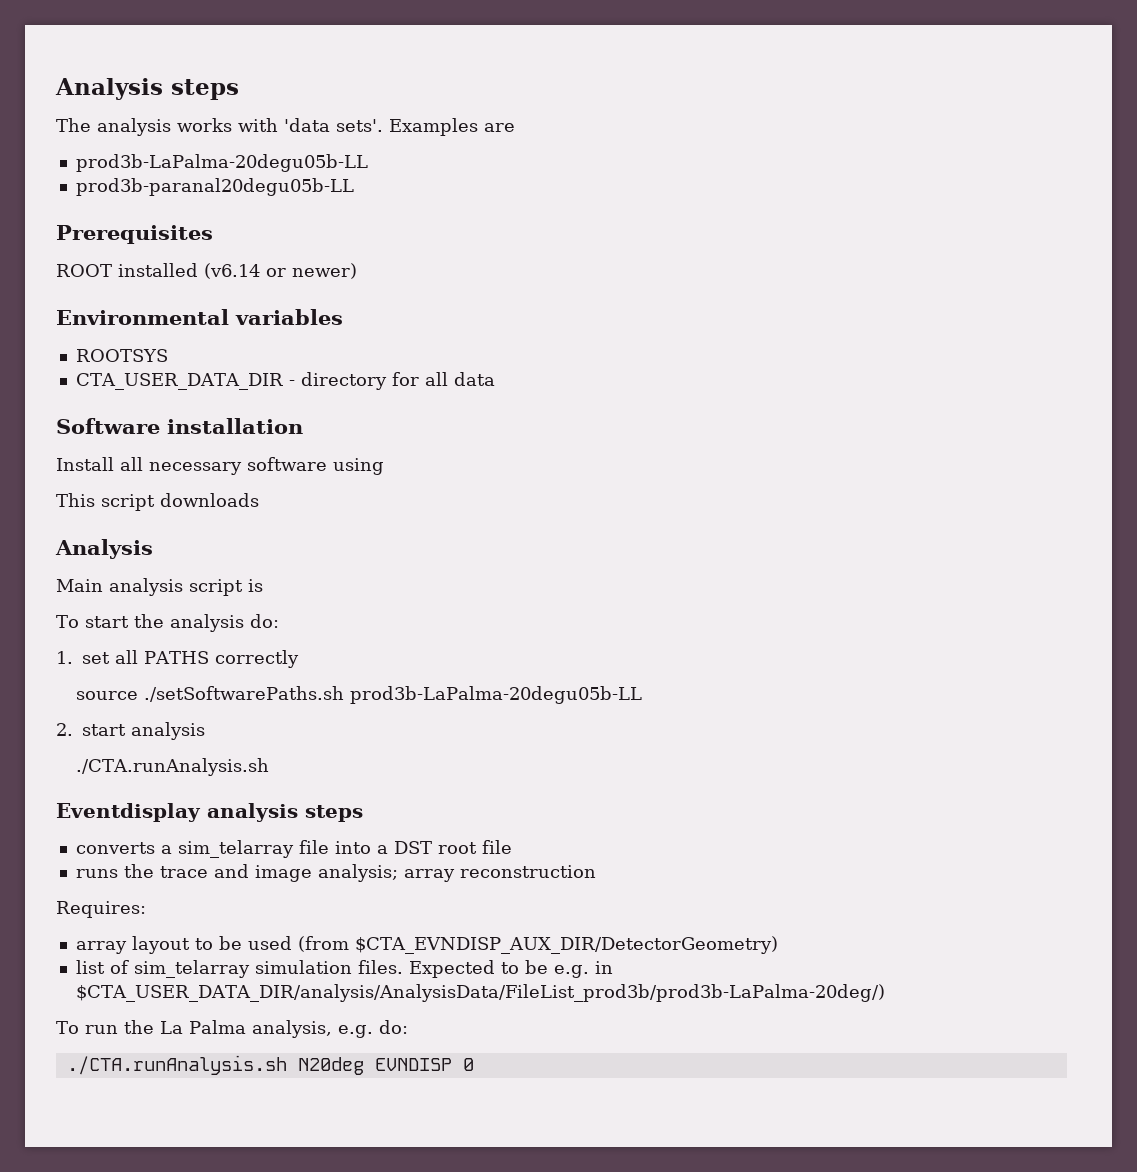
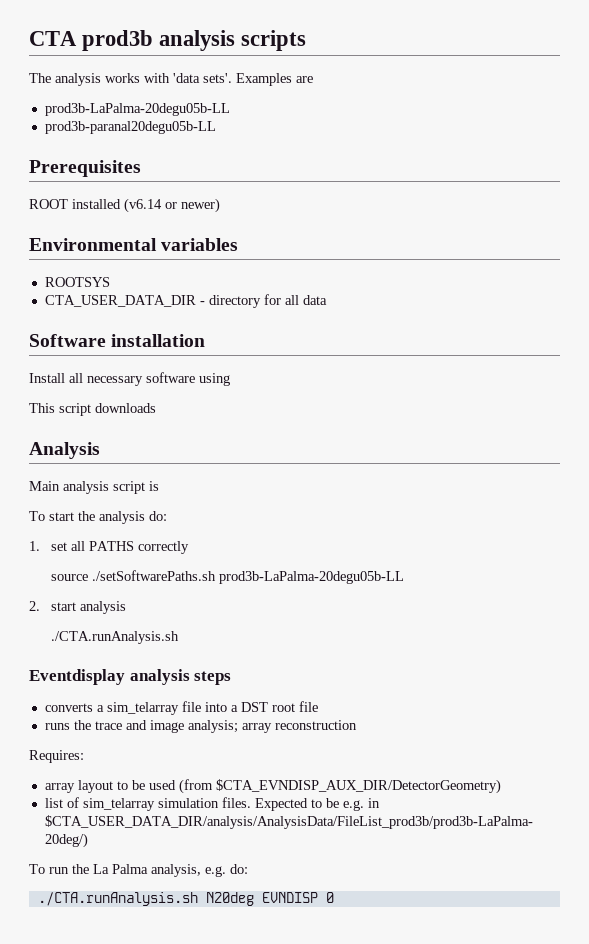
[55,78,239,100] Analysis steps -> [29,30,307,51] CTA prod3b analysis scripts

